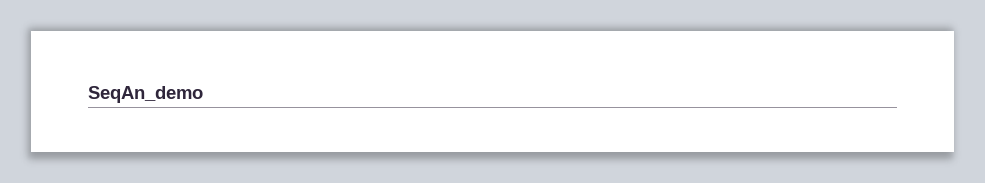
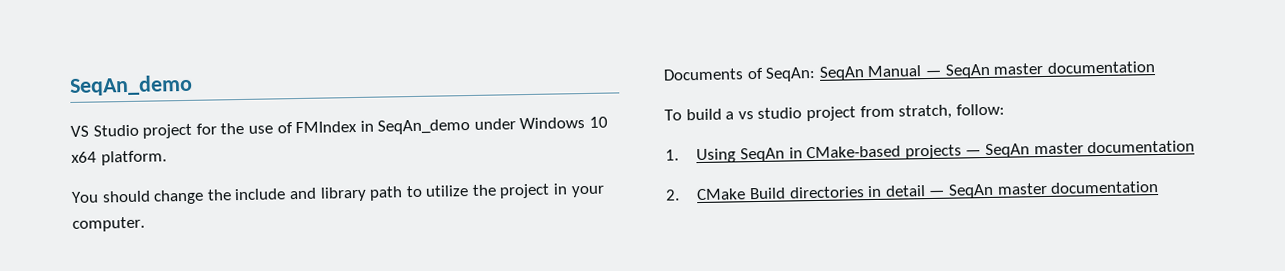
[88,86,203,103] SeqAn_demo -> [69,74,193,96] [70,116,609,139] [71,150,167,166] [71,183,605,205] [72,216,145,232] [663,61,1155,82] [664,103,1005,122] [665,140,1196,164] [665,180,1160,201] SeqAn_demo // VS Studio project for the use of FMIndex in SeqAn_demo under Windows 10 x64 platform. // You should change the include and library path to utilize the project in your computer. // Documents of SeqAn: SeqAn Manual — SeqAn master documentation // To build a vs studio project from stratch, follow: // 1. Using SeqAn in CMake-based projects — SeqAn master documentation // 2. CMake Build directories in detail — SeqAn master documentation

